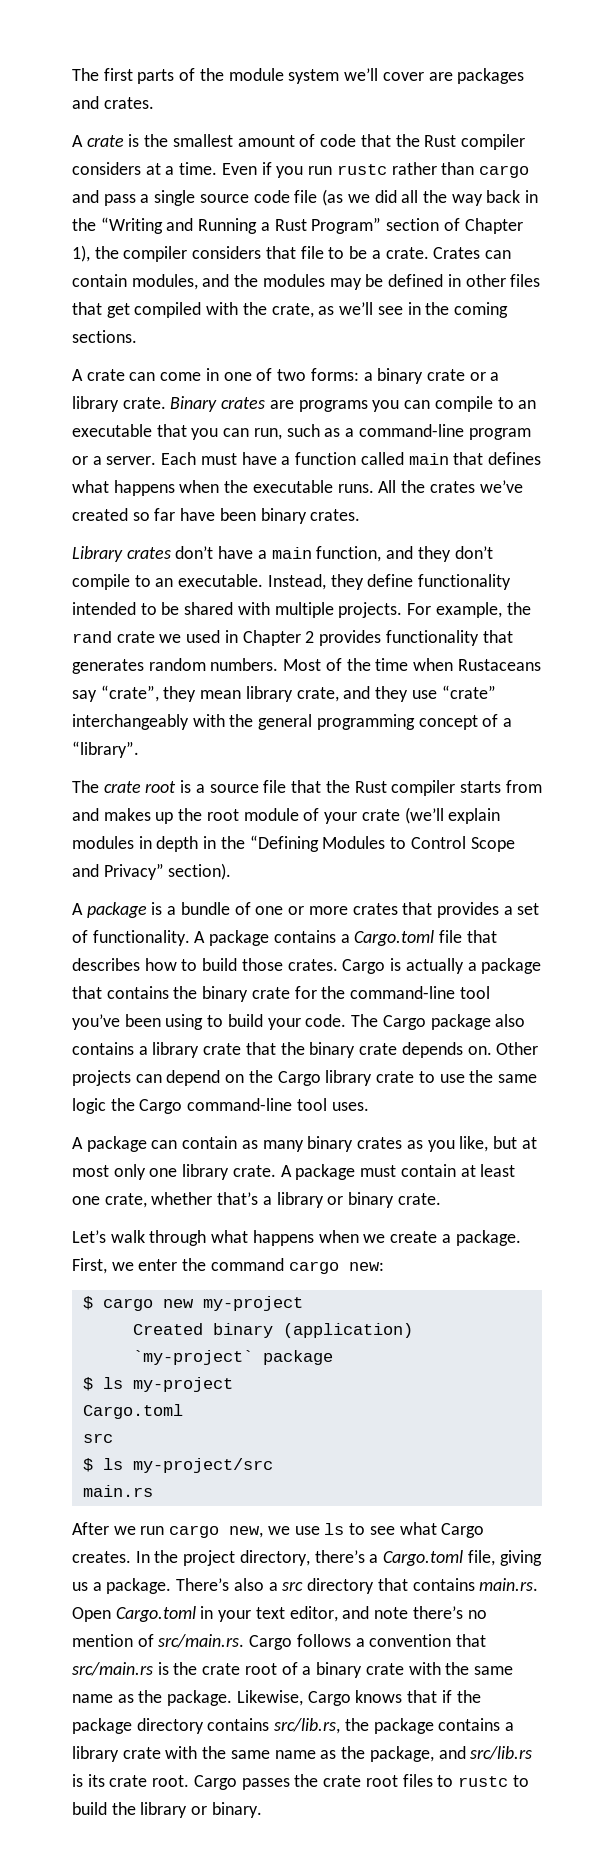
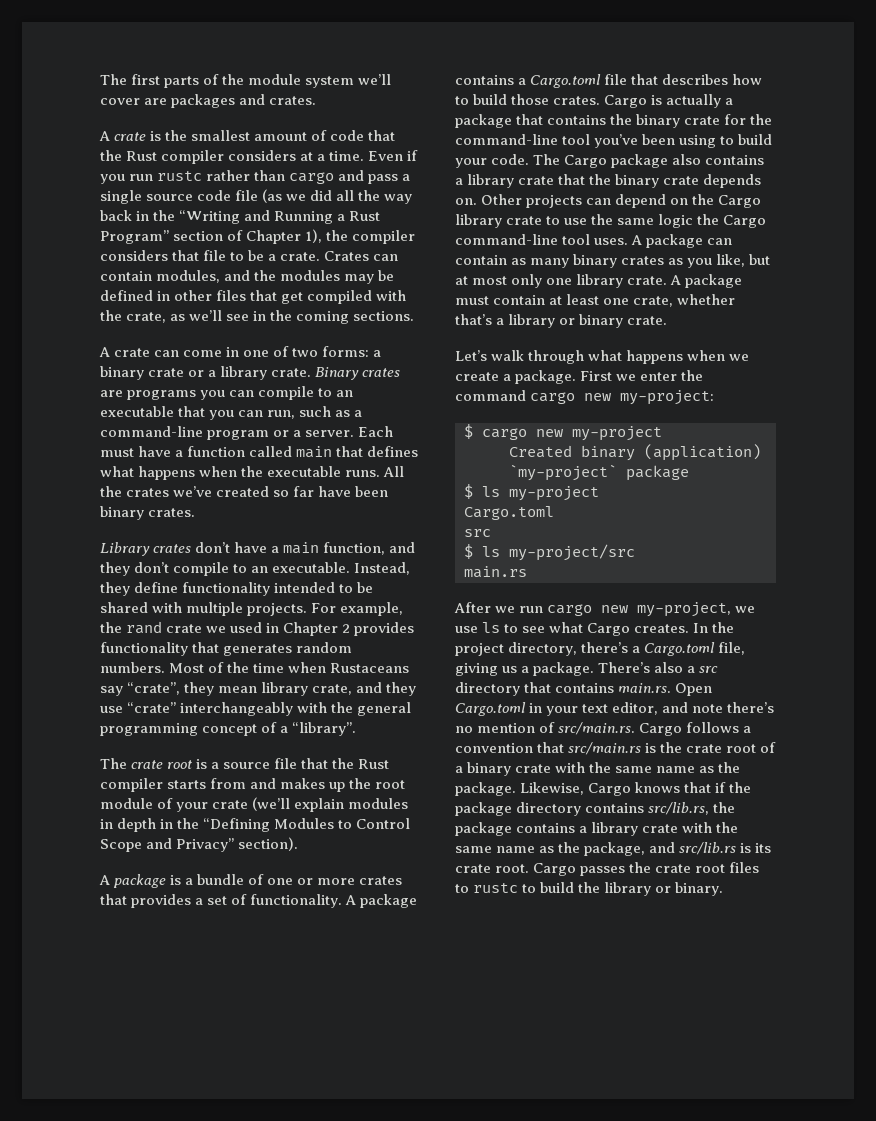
(369, 1106) // -> (629, 241) none
[72,1258,107,1274] First, -> [580,371,613,381] First
[348,1262,384,1271] new: -> [584,390,715,405] new my-project:
[229,1526,264,1538] new, -> [601,602,732,617] new my-project,

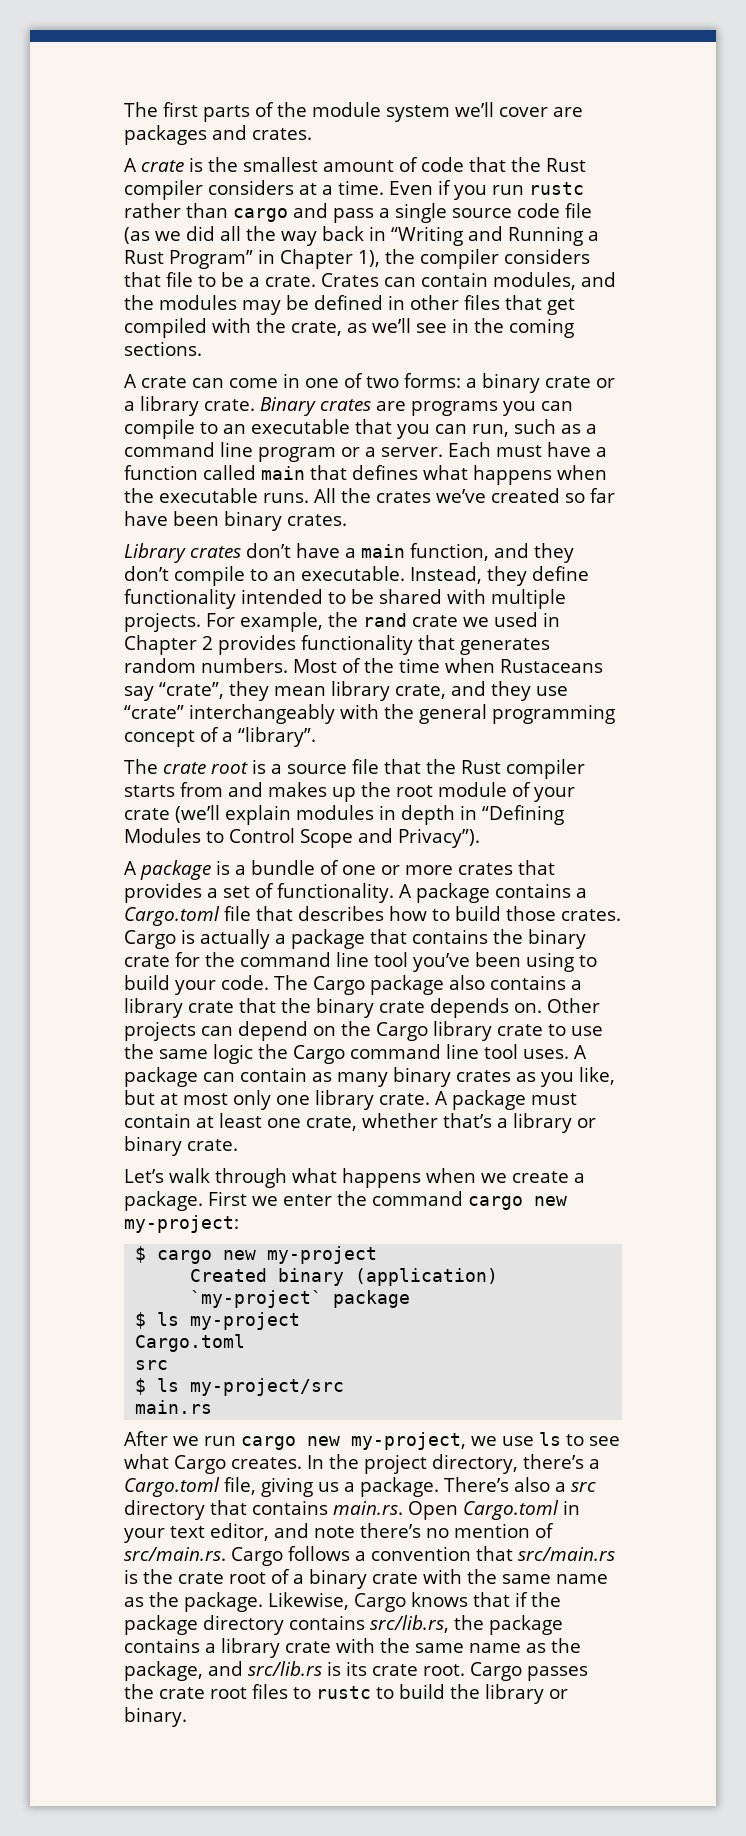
[153,210,176,221] the -> (386, 233) none
[173,230,244,241] section of -> [258,249,275,264] in
[100,426,203,437] command-line -> [124,442,253,457] command line
[177,818,200,829] the -> (477, 812) none
[176,837,299,852] Privacy” section). -> [398,828,480,848] Privacy”).
[455,134,558,145] command-line -> [240,952,369,967] command line
[455,234,558,245] command-line -> [350,1044,479,1059] command line

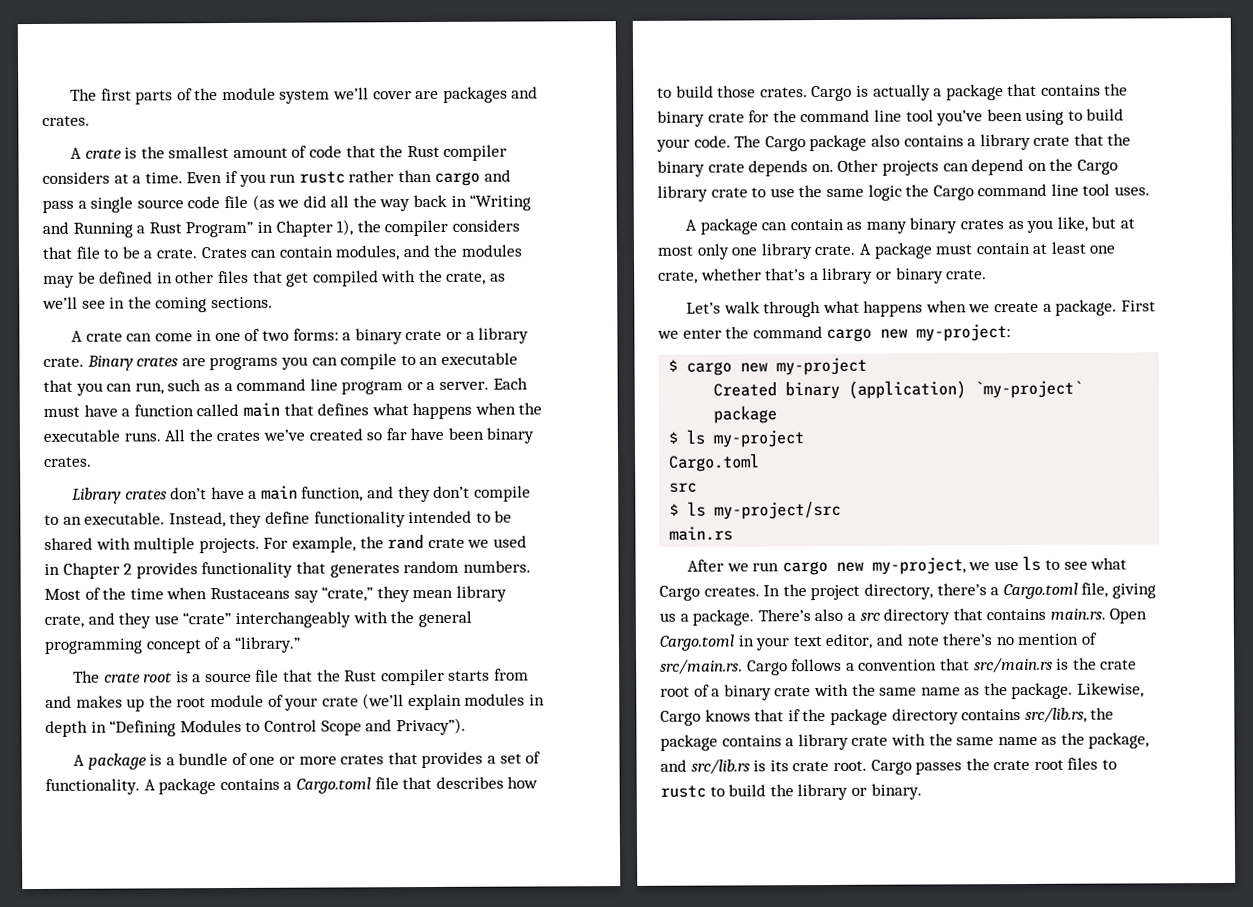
[159,682,224,699] “crate”, -> [321,586,374,602] “crate,”
[238,727,316,747] “library”. -> [234,636,302,653] “library.”
(569, 1054) none -> (1151, 191) //

